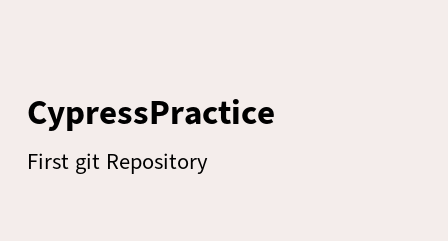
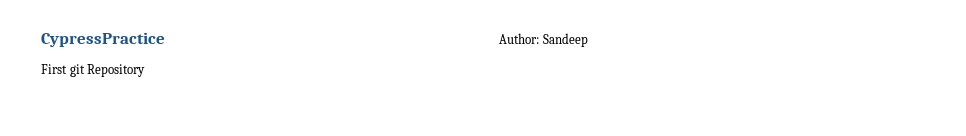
(209, 163) none -> [499,33,588,47] // Author: Sandeep

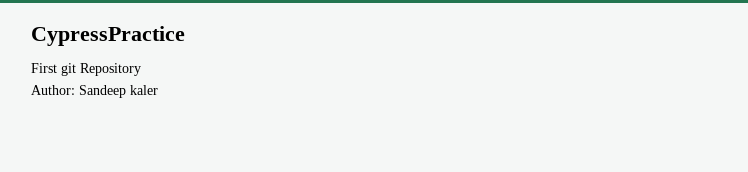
(588, 40) none -> [130,85,158,95] kaler

